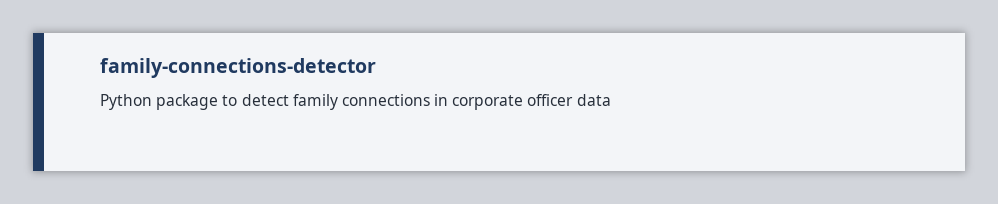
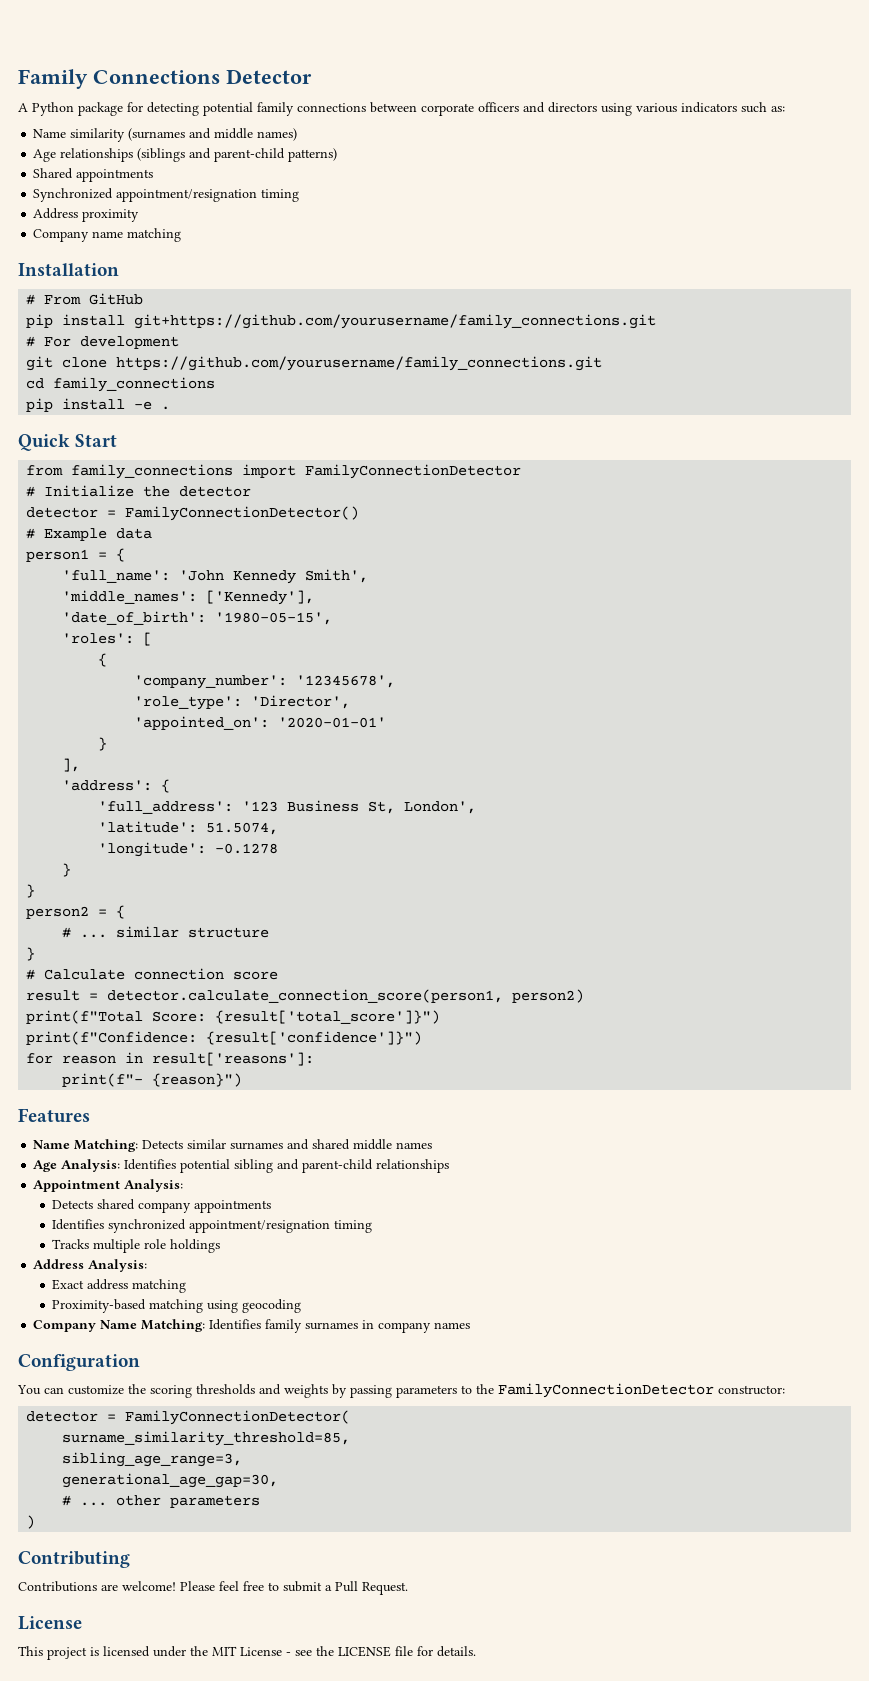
[100,58,376,78] [100,94,611,110] family-connections-detector // Python package to detect family connections in corporate officer data -> [18,69,312,89] [18,102,785,116] [33,128,298,142] [33,148,338,162] [33,168,154,182] [33,188,300,202] [33,208,140,222] [33,228,182,242] [18,263,119,276] [26,293,144,305] [26,314,657,329] [26,336,180,349] [26,356,603,371] [26,377,216,392] [26,398,171,412] [18,434,118,451] [26,464,522,479] [26,485,252,497] [26,506,360,521] [26,528,153,541] [26,548,126,562] [62,569,369,584] [62,590,315,605] [62,611,333,625] [62,632,153,646] [98,653,108,667] [134,675,396,689] [134,695,351,710] [134,716,387,730] [98,737,108,751] [62,758,81,772] [62,779,171,793] [98,800,477,814] [98,821,279,835] [98,842,279,857] [62,863,72,877] [26,884,36,898] [26,905,126,919] [62,926,270,938] [26,947,36,961] [26,968,279,980] [26,989,585,1003] [26,1010,441,1024] [26,1031,423,1045] [26,1052,315,1066] [62,1073,243,1087] [18,1108,90,1123] [33,1139,433,1152] [33,1159,450,1173] [33,1179,184,1192] [52,1199,272,1213] [52,1219,373,1233] [52,1239,221,1253] [33,1259,148,1272] [52,1279,187,1293] [52,1299,302,1313] [33,1319,471,1333] [18,1354,140,1371] [17,1383,785,1398] [26,1410,351,1425] [62,1431,351,1446] [62,1452,243,1467] [62,1473,279,1488] [62,1495,261,1508] [26,1515,36,1529] [18,1551,130,1568] [18,1581,408,1595] [18,1616,82,1630] [18,1646,476,1660] Family Connections Detector // A Python package for detecting potential family connections between corporate officers and directors using various indicators such as: // Name similarity (surnames and middle names) // Age relationships (siblings and parent-child patterns) // Shared appointments // Synchronized appointment/resignation timing // Address proximity // Company name matching // Installation // # From GitHub // pip install git+https://github.com/yourusername/family_connections.git // # For development // git clone https://github.com/yourusername/family_connections.git // cd family_connections // pip install -e . // Quick Start // from family_connections import FamilyConnectionDetector // # Initialize the detector // detector = FamilyConnectionDetector() // # Example data // person1 = { // 'full_name': 'John Kennedy Smith', // 'middle_names': ['Kennedy'], // 'date_of_birth': '1980-05-15', // 'roles': [ // { // 'company_number': '12345678', // 'role_type': 'Director', // 'appointed_on': '2020-01-01' // } // ], // 'address': { // 'full_address': '123 Business St, London', // 'latitude': 51.5074, // 'longitude': -0.1278 // } // } // person2 = { // # ... similar structure // } // # Calculate connection score // result = detector.calculate_connection_score(person1, person2) // print(f"Total Score: {result['total_score']}") // print(f"Confidence: {result['confidence']}") // for reason in result['reasons']: // print(f"- {reason}") // Features // Name Matching: Detects similar surnames and shared middle names // Age Analysis: Identifies potential sibling and parent-child relationships // Appointment Analysis: // Detects shared company appointments // Identifies synchronized appointment/resignation timing // Tracks multiple role holdings // Address Analysis: // Exact address matching // Proximity-based matching using geocoding // Company Name Matching: Identifies family surnames in company names // Configuration // You can customize the scoring thresholds and weights by passing parameters to the FamilyConnectionDetector constructor: // detector = FamilyConnectionDetector( // surname_similarity_threshold=85, // sibling_age_range=3, // generational_age_gap=30, // # ... other parameters // ) // Contributing // Contributions are welcome! Please feel free to submit a Pull Request. // License // This project is licensed under the MIT License - see the LICENSE file for details.

